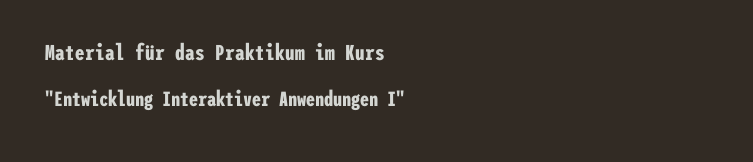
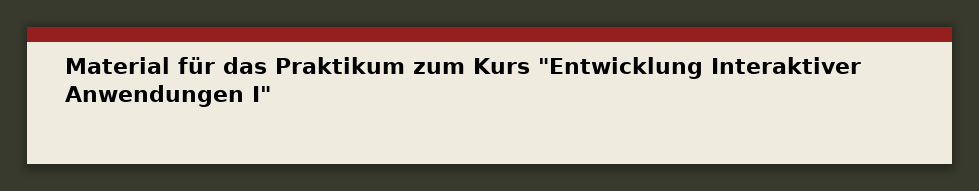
[315,42,335,60] im -> [413,62,465,74] zum
(385, 52) // -> (530, 66) none

